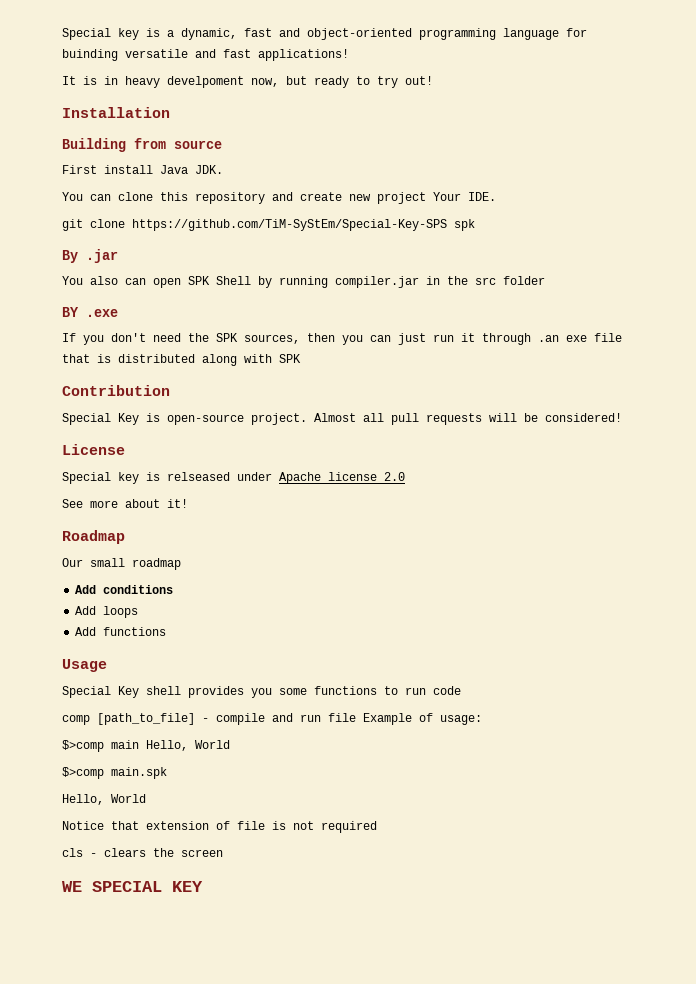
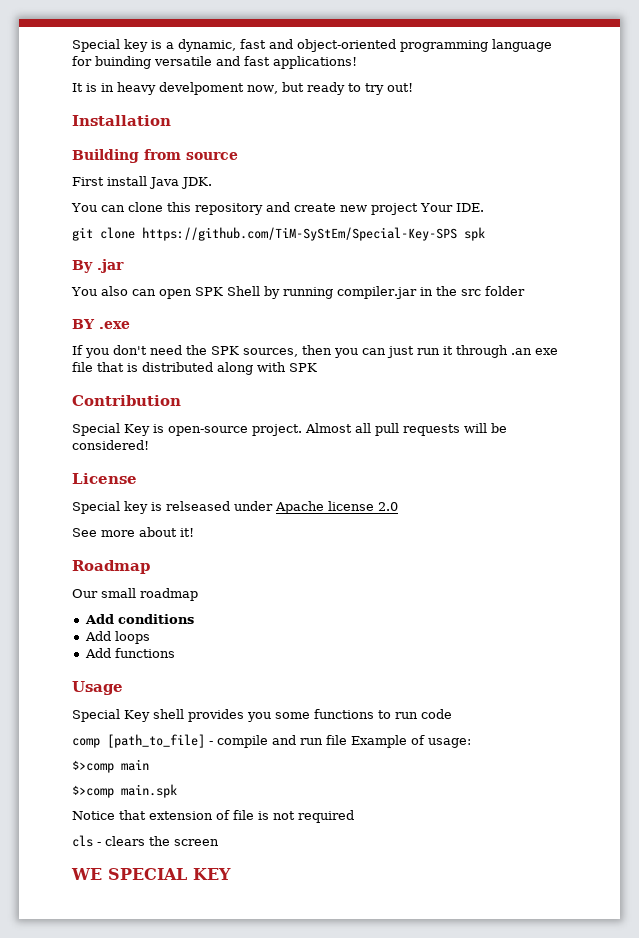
[146,740,230,751] Hello, World -> (149, 765) none
[62,794,146,805] // Hello, World -> (177, 791) none

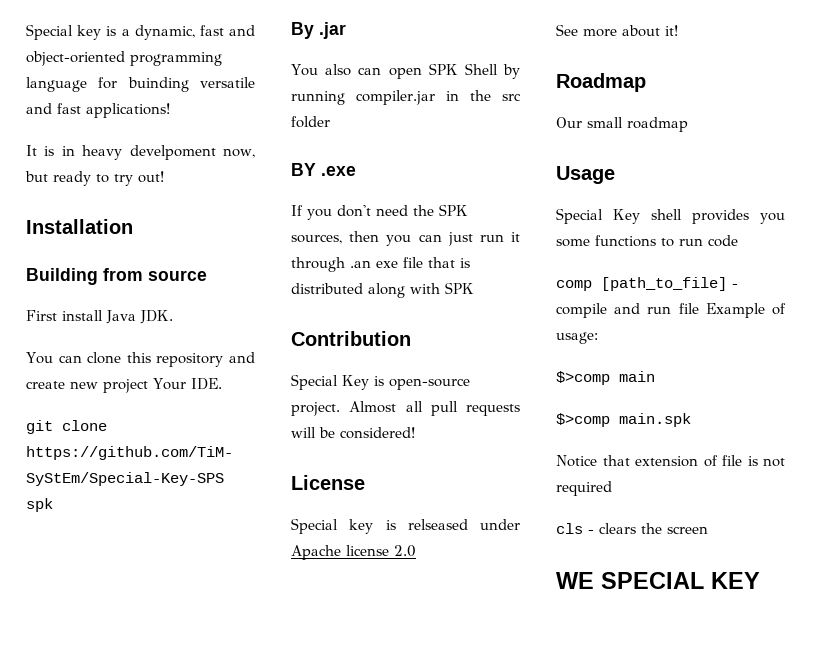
[84,614,194,624] [84,631,150,644] [84,648,175,658] // Add conditions // Add loops // Add functions -> (688, 124) none

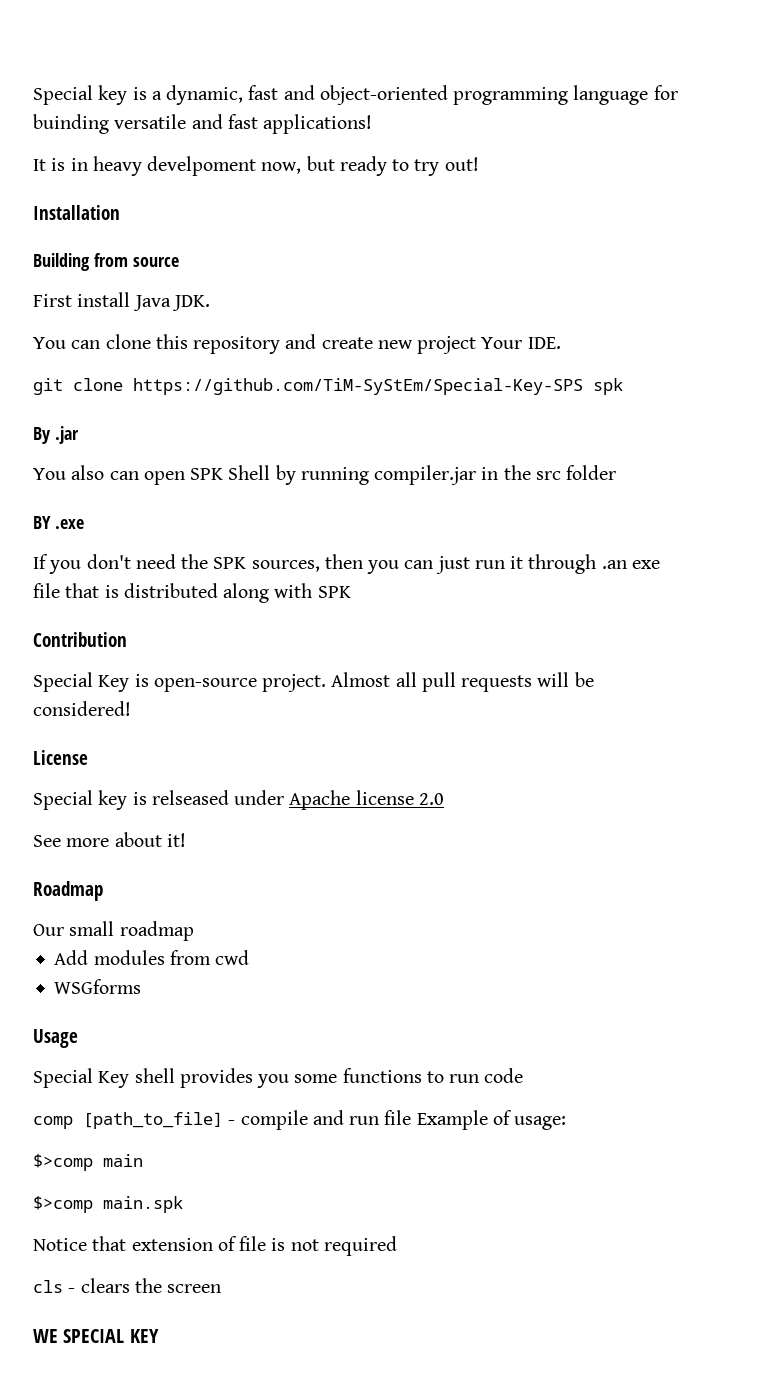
(688, 124) none -> [54,950,250,965] [54,979,142,994] // Add modules from cwd // WSGforms

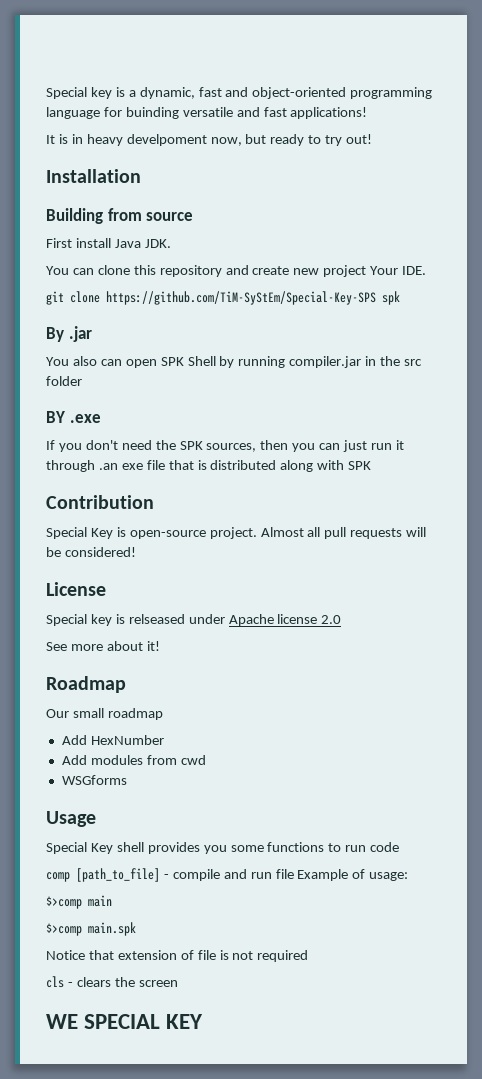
(194, 931) none -> [61,735,164,745] // Add HexNumber

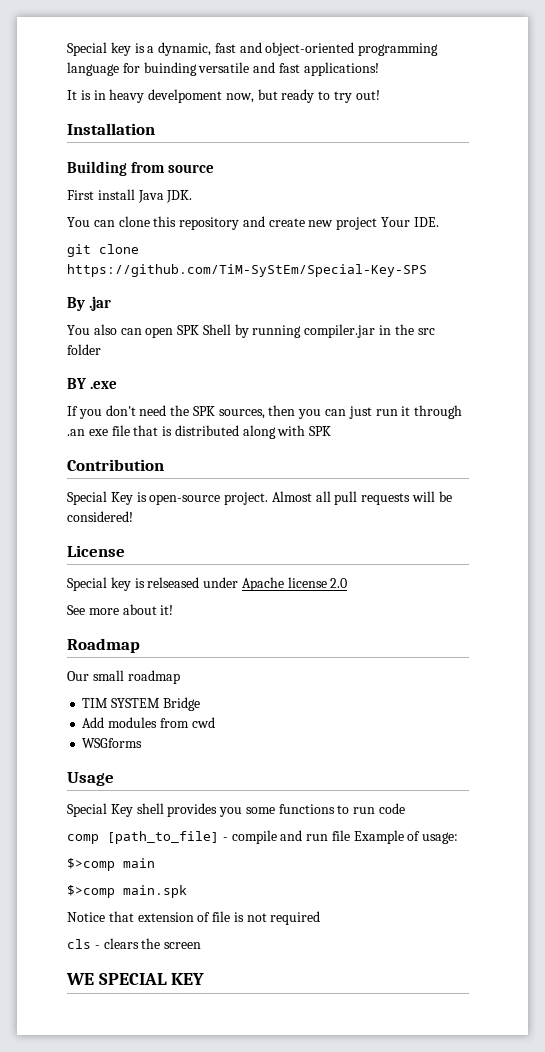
[382,291,400,305] spk -> (427, 270) none
[61,735,164,745] Add HexNumber -> [82,697,200,711] TIM SYSTEM Bridge

